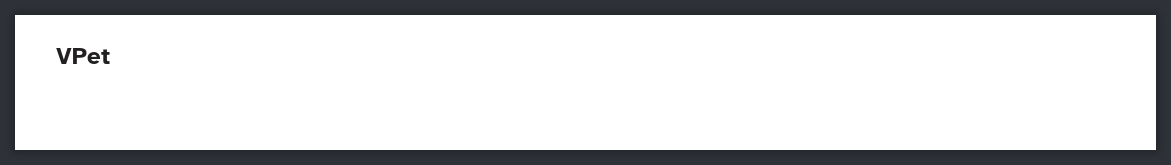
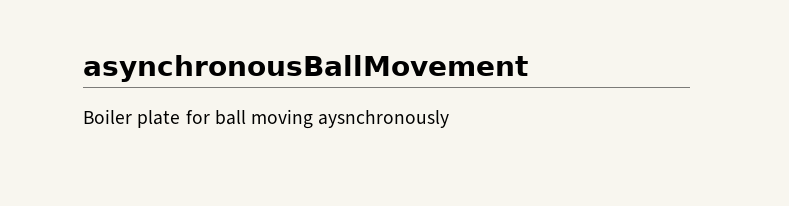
[56,48,110,64] VPet -> [83,55,528,82] [83,109,450,129] asynchronousBallMovement // Boiler plate for ball moving aysnchronously

